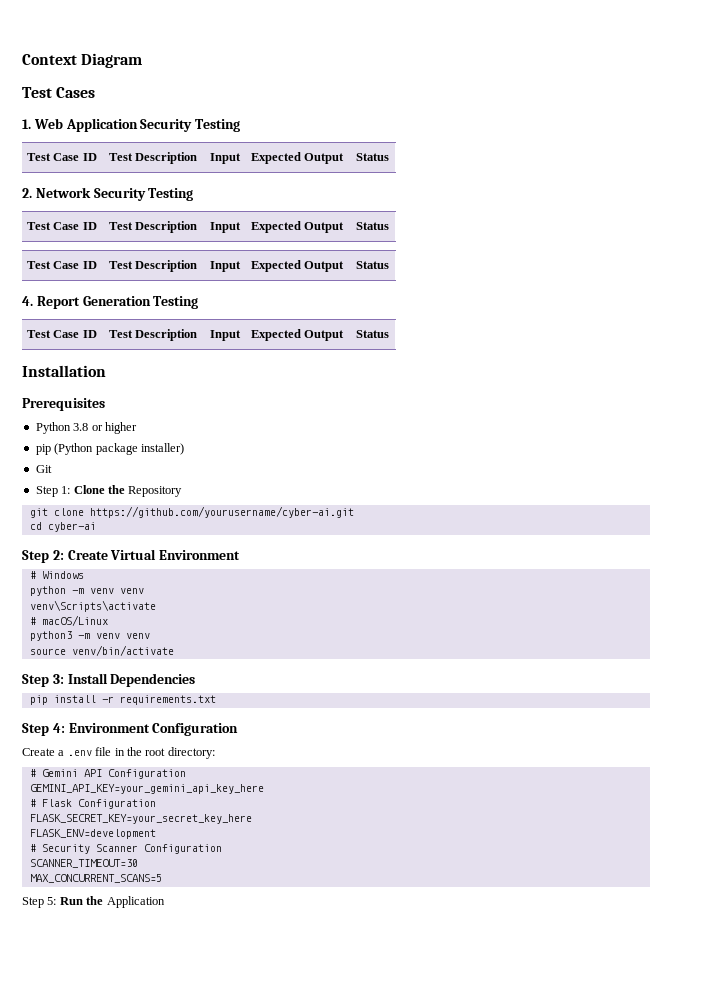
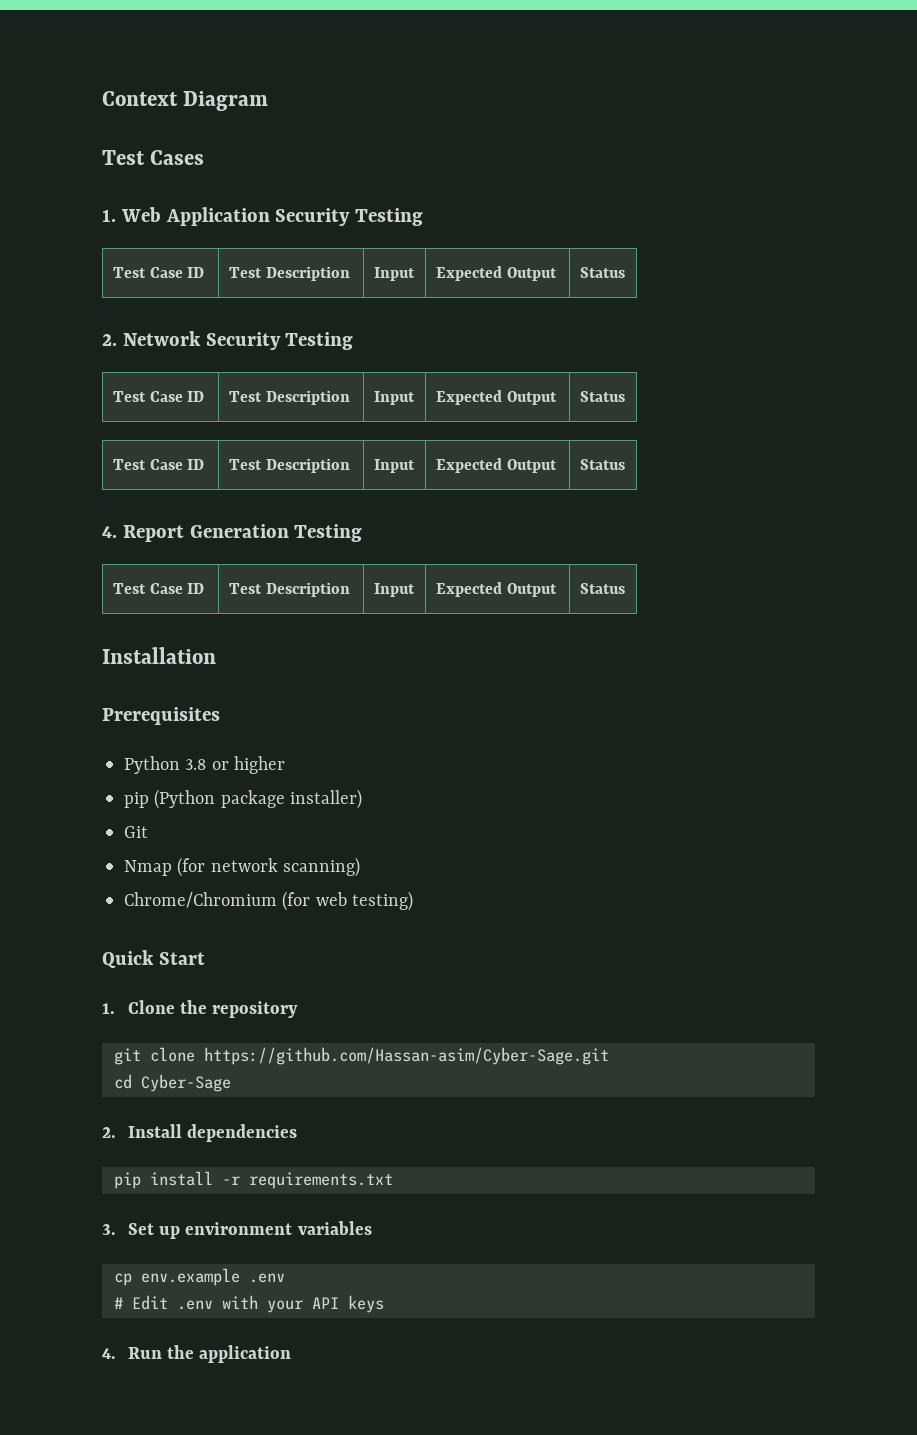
[35,486,71,497] Step 1: -> [124,857,361,877] [124,891,414,911] [102,950,205,969] [102,1003,115,1014] Nmap (for network scanning) // Chrome/Chromium (for web testing) // Quick Start // 1.
[128,486,183,497] Repository -> [212,1001,299,1018] repository
[89,506,354,518] https://github.com/yourusername/cyber-ai.git -> [204,1047,609,1065] https://github.com/Hassan-asim/Cyber-Sage.git
[47,522,96,532] [22,549,241,563] [29,571,84,579] [29,586,144,596] [29,600,156,612] [29,615,108,626] [29,631,150,641] [29,645,174,656] [22,673,196,687] [29,695,216,705] [22,723,239,736] [22,747,215,759] [29,769,186,779] [29,784,264,794] [29,799,156,809] [29,814,252,824] [29,829,156,839] [29,844,222,854] [29,859,138,868] [29,874,162,883] [22,897,57,908] cyber-ai // Step 2: Create Virtual Environment // # Windows // python -m venv venv // venv\Scripts\activate // # macOS/Linux // python3 -m venv venv // source venv/bin/activate // Step 3: Install Dependencies // pip install -r requirements.txt // Step 4: Environment Configuration // Create a .env file in the root directory: // # Gemini API Configuration // GEMINI_API_KEY=your_gemini_api_key_here // # Flask Configuration // FLASK_SECRET_KEY=your_secret_key_here // FLASK_ENV=development // # Security Scanner Configuration // SCANNER_TIMEOUT=30 // MAX_CONCURRENT_SCANS=5 // Step 5: -> [141,1074,231,1092] [102,1124,297,1142] [114,1171,393,1189] [102,1221,372,1239] [114,1268,285,1286] [114,1295,384,1313] [102,1348,116,1359] Cyber-Sage // 2. Install dependencies // pip install -r requirements.txt // 3. Set up environment variables // cp env.example .env // # Edit .env with your API keys // 4.
[106,896,165,908] Application -> [199,1345,292,1363] application

